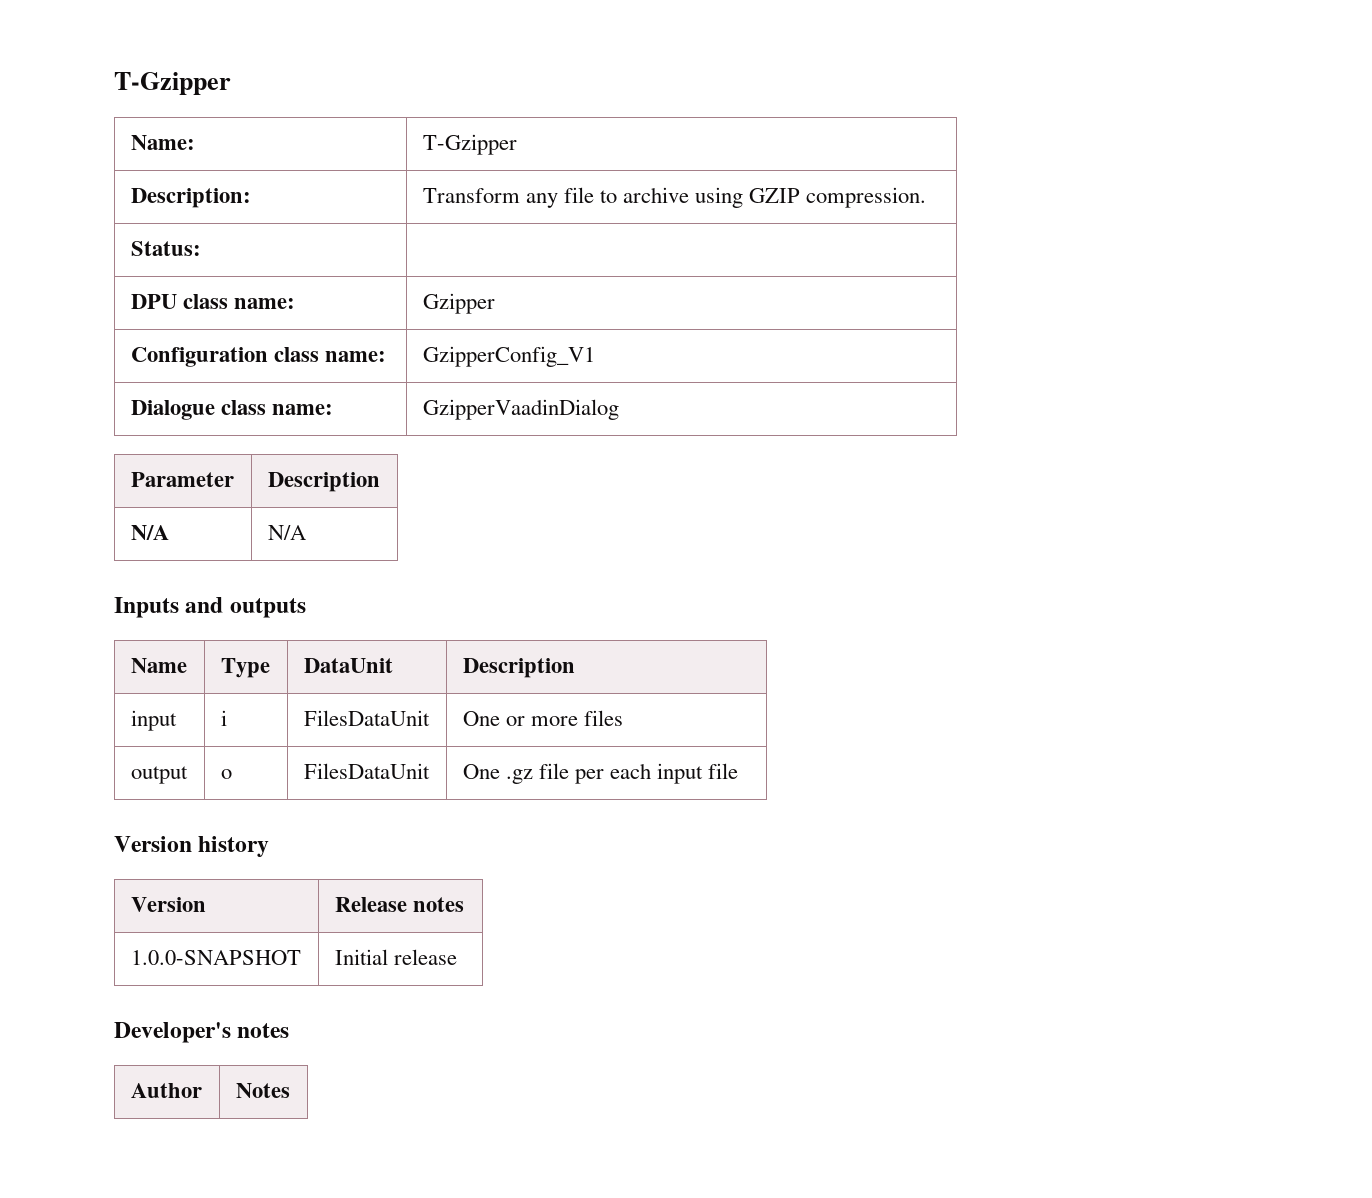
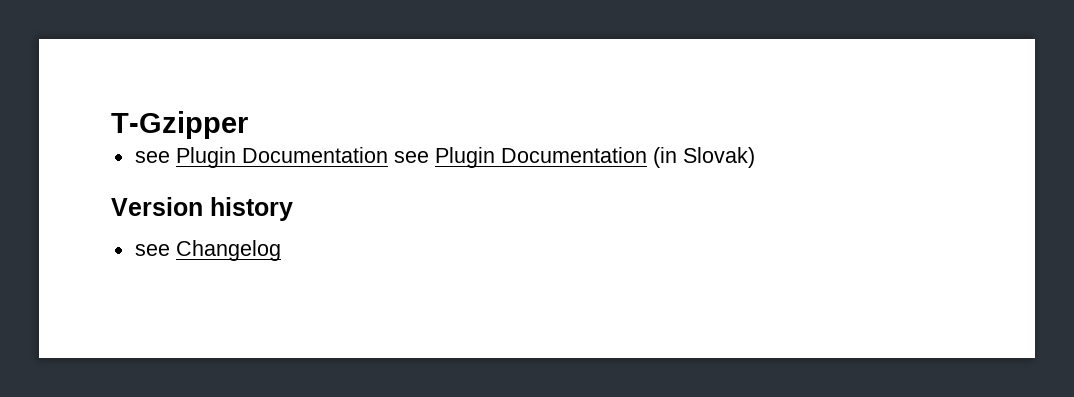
[114,72,231,95] [130,135,195,150] [422,134,517,155] [130,188,251,208] [422,187,927,208] [130,241,201,256] [130,294,295,309] [422,293,495,314] [130,347,386,367] [422,346,595,367] [130,400,333,420] [422,399,619,420] [130,472,234,487] [267,472,380,492] [130,525,169,540] [267,525,306,540] [114,597,306,618] [130,658,187,673] [220,658,270,678] [303,658,393,673] [462,658,575,678] [130,710,177,731] [220,710,227,726] [303,710,430,726] [462,710,623,726] [130,766,188,784] [220,769,232,779] [303,763,430,779] [462,763,738,784] [114,836,270,857] [130,897,206,912] [334,897,464,912] [130,950,301,965] [334,949,457,965] [114,1022,290,1043] [130,1083,202,1098] [235,1083,290,1098] T-Gzipper // Name: | T-Gzipper // Description: | Transform any file to archive using GZIP compression. // Status: | // DPU class name: | Gzipper // Configuration class name: | GzipperConfig_V1 // Dialogue class name: | GzipperVaadinDialog // Parameter | Description // N/A | N/A // Inputs and outputs // Name | Type | DataUnit | Description // input | i | FilesDataUnit | One or more files // output | o | FilesDataUnit | One .gz file per each input file // Version history // Version | Release notes // 1.0.0-SNAPSHOT | Initial release // Developer's notes // Author | Notes -> [111,111,248,139] [134,147,755,168] [111,197,293,221] [134,240,281,261] T-Gzipper // see Plugin Documentation see Plugin Documentation (in Slovak) // Version history // see Changelog

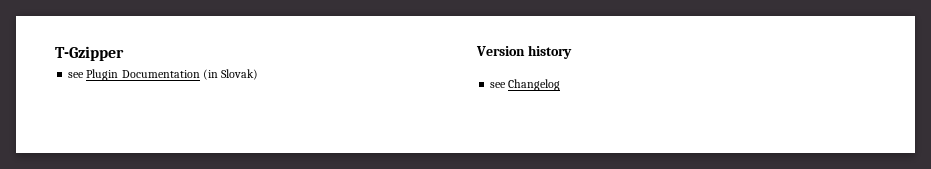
[393,147,647,168] see Plugin Documentation -> (200, 74) none

